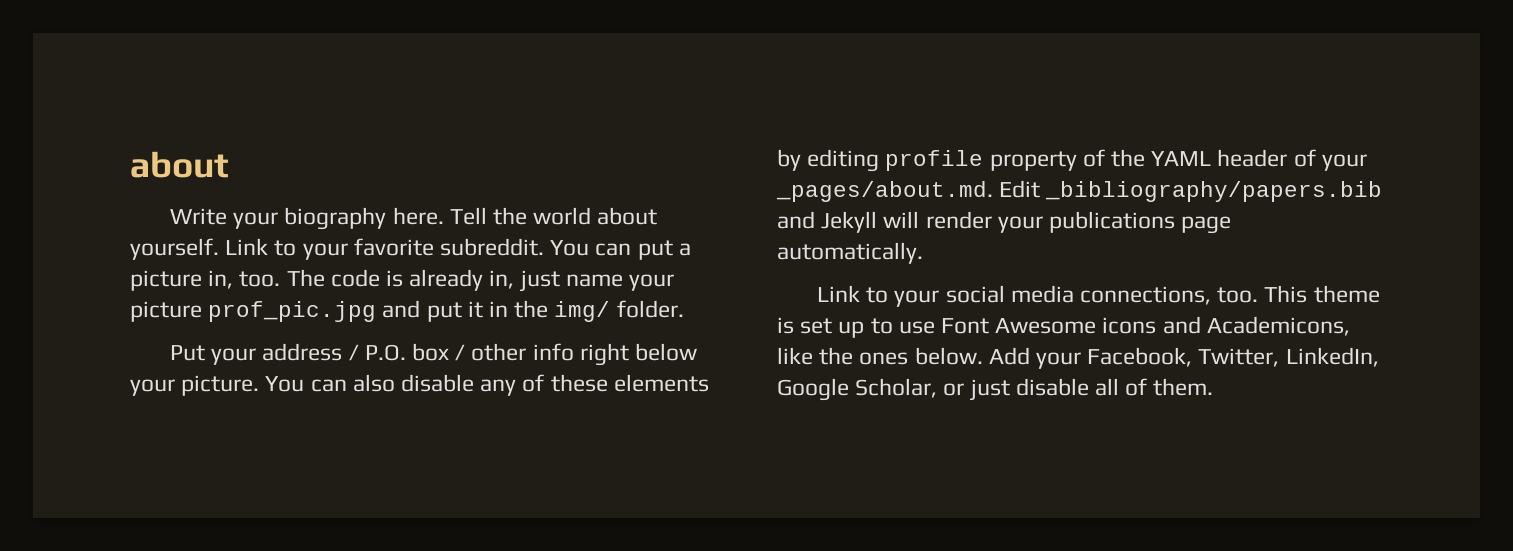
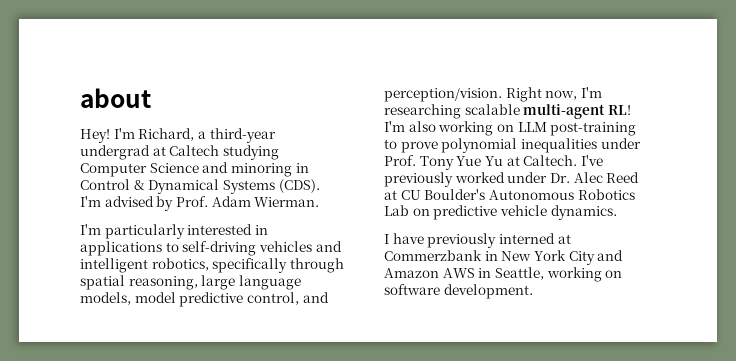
[169,207,658,230] [130,238,691,260] [130,269,675,292] [130,300,684,322] [169,343,698,366] [130,374,709,396] [777,149,1367,172] [776,180,1383,202] [777,211,1232,234] [777,242,923,264] [816,285,1380,307] [777,316,1350,338] [777,347,1379,369] [777,378,1214,401] Write your biography here. Tell the world about yourself. Link to your favorite subreddit. You can put a picture in, too. The code is already in, just name your picture prof_pic.jpg and put it in the img/ folder. // Put your address / P.O. box / other info right below your picture. You can also disable any of these elements by editing profile property of the YAML header of your _pages/about.md. Edit _bibliography/papers.bib and Jekyll will render your publications page automatically. // Link to your social media connections, too. This theme is set up to use Font Awesome icons and Academicons, like the ones below. Add your Facebook, Twitter, LinkedIn, Google Scholar, or just disable all of them. -> [80,128,276,143] [80,145,279,160] [80,162,309,177] [80,179,320,194] [80,196,320,211] [80,224,268,239] [80,241,342,256] [80,258,344,273] [80,275,301,290] [80,292,329,307] [384,87,602,102] [384,104,631,119] [384,121,637,136] [384,138,641,153] [384,155,603,170] [384,172,640,187] [384,189,635,200] [384,205,617,220] [384,233,571,248] [384,250,624,265] [384,267,623,282] [384,284,533,299] Hey! I'm Richard, a third-year undergrad at Caltech studying Computer Science and minoring in Control & Dynamical Systems (CDS). I'm advised by Prof. Adam Wierman. // I'm particularly interested in applications to self-driving vehicles and intelligent robotics, specifically through spatial reasoning, large language models, model predictive control, and perception/vision. Right now, I'm researching scalable multi-agent RL! I'm also working on LLM post-training to prove polynomial inequalities under Prof. Tony Yue Yu at Caltech. I've previously worked under Dr. Alec Reed at CU Boulder's Autonomous Robotics Lab on predictive vehicle dynamics. // I have previously interned at Commerzbank in New York City and Amazon AWS in Seattle, working on software development.

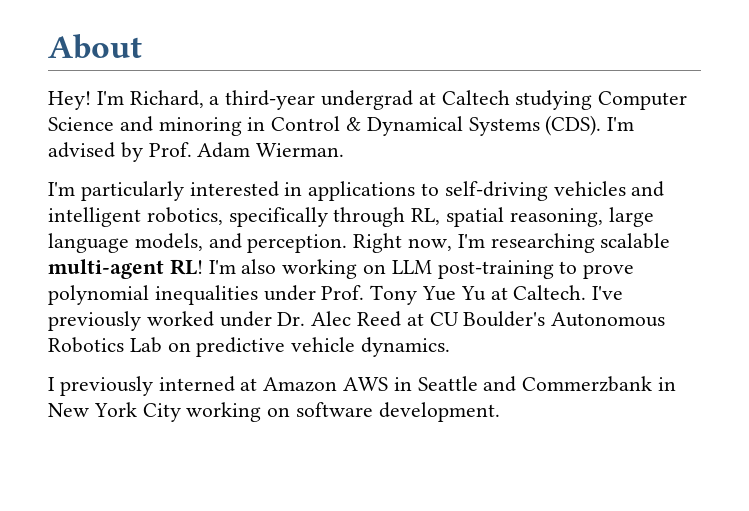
[80,88,151,108] about -> [48,34,142,59] About
(344, 265) none -> [411,208,441,225] RL,
[134,292,329,307] [384,88,502,102] model predictive control, and perception/vision. -> [208,233,348,253] and perception.
[392,233,424,244] have -> (55, 384) none
(571, 239) none -> [263,376,517,392] Amazon AWS in Seattle and
[597,250,624,261] [384,267,544,280] and Amazon AWS in Seattle, -> (181, 412) none

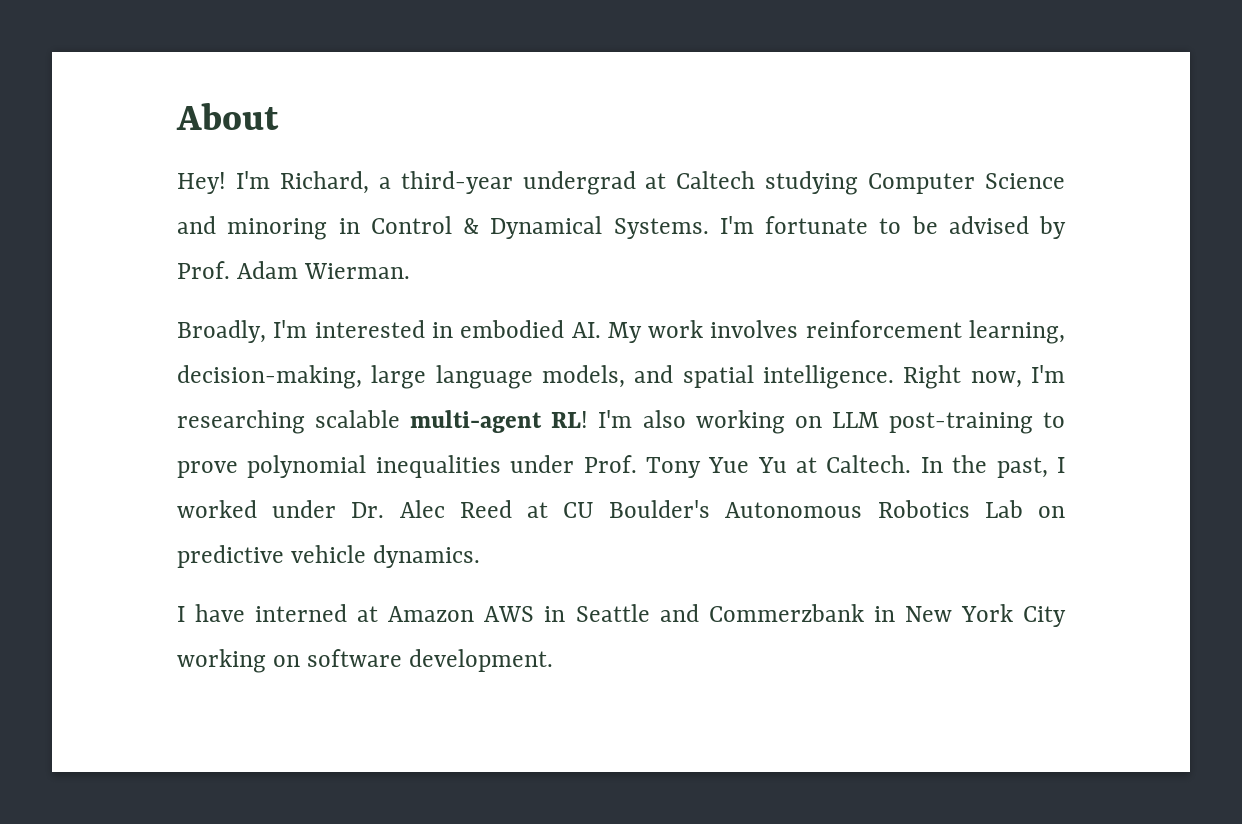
[468,115,635,136] Systems (CDS). I'm -> [613,216,938,239] Systems. I'm fortunate to be
[48,181,665,201] [48,207,603,227] I'm particularly interested in applications to self-driving vehicles and intelligent robotics, specifically through RL, spatial reasoning, -> [177,320,1065,344] [177,365,362,389] Broadly, I'm interested in embodied AI. My work involves reinforcement learning, decision-making,
[247,234,348,253] perception. -> [682,365,894,389] spatial intelligence.
[592,286,624,300] [48,311,141,331] I've previously -> [920,455,1065,478] In the past, I
[59,376,153,396] previously -> [195,604,246,622] have

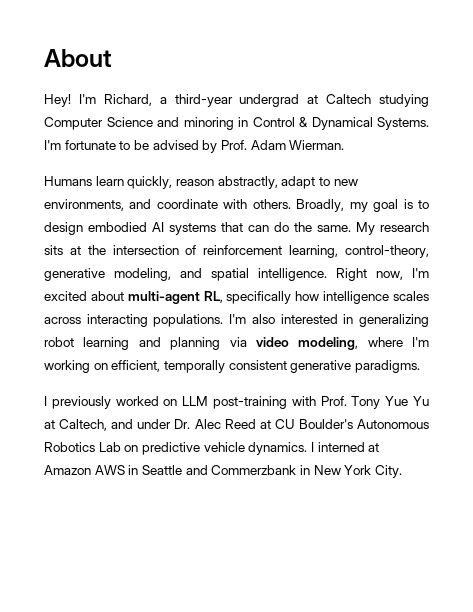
[177,320,1065,344] [177,365,625,389] Broadly, I'm interested in embodied AI. My work involves reinforcement learning, decision-making, large language models, -> [44,176,358,189] [44,199,430,212] [44,222,429,235] [44,245,429,258] [44,268,171,281] Humans learn quickly, reason abstractly, adapt to new environments, and coordinate with others. Broadly, my goal is to design embodied AI systems that can do the same. My research sits at the intersection of reinforcement learning, control-theory, generative modeling,
[177,410,1065,434] [177,455,575,478] researching scalable multi-agent RL! I'm also working on LLM post-training to prove polynomial inequalities under -> [44,291,429,304] [44,314,430,327] [44,337,429,350] [44,360,420,373] [44,396,316,409] excited about multi-agent RL, specifically how intelligence scales across interacting populations. I'm also interested in generalizing robot learning and planning via video modeling, where I'm working on efficient, temporally consistent generative paradigms. // I previously worked on LLM post-training with
[826,455,1065,478] [177,500,257,518] Caltech. In the past, I worked -> [59,419,134,431] Caltech, and
[177,604,246,622] // I have -> [310,442,314,452] I
[1023,606,1066,627] [177,649,554,673] City working on software development. -> [374,465,402,478] City.

